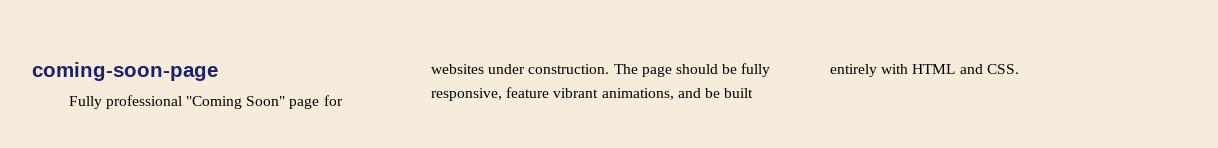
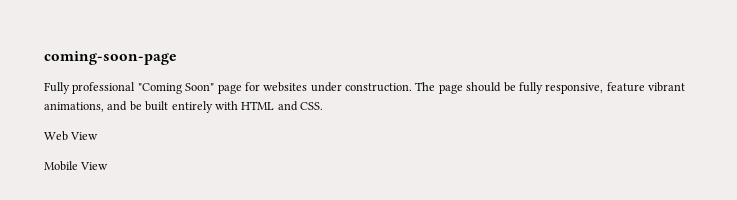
(1019, 69) none -> [44,131,99,141] [44,161,109,171] // Web View // Mobile View

